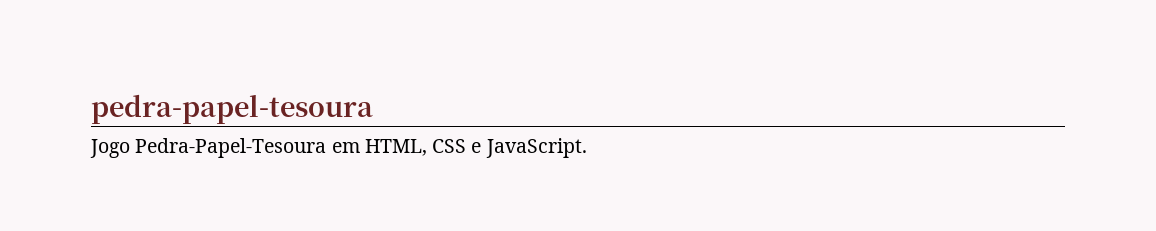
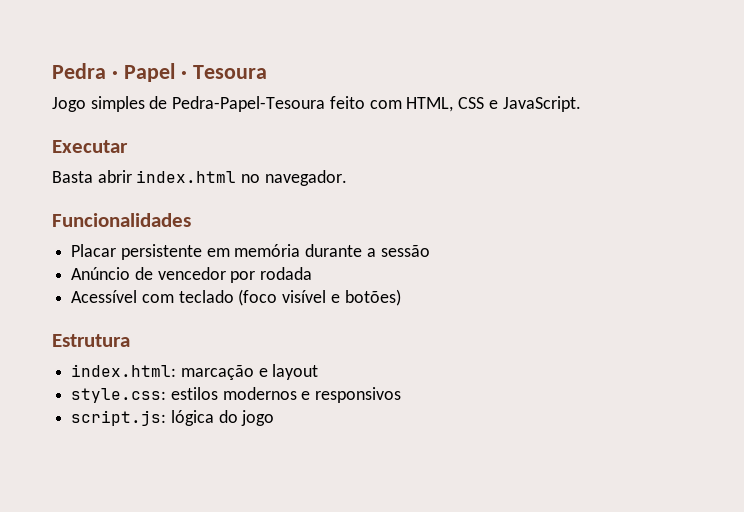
[91,94,373,124] [90,138,587,158] pedra-papel-tesoura // Jogo Pedra-Papel-Tesoura em HTML, CSS e JavaScript. -> [52,63,267,82] [52,96,581,112] [52,140,128,153] [52,170,347,186] [52,213,191,227] [71,244,430,260] [71,267,313,283] [71,289,401,306] [52,334,130,347] [71,364,319,380] [71,387,402,403] [71,410,275,426] Pedra · Papel · Tesoura // Jogo simples de Pedra-Papel-Tesoura feito com HTML, CSS e JavaScript. // Executar // Basta abrir index.html no navegador. // Funcionalidades // Placar persistente em memória durante a sessão // Anúncio de vencedor por rodada // Acessível com teclado (foco visível e botões) // Estrutura // index.html: marcação e layout // style.css: estilos modernos e responsivos // script.js: lógica do jogo

